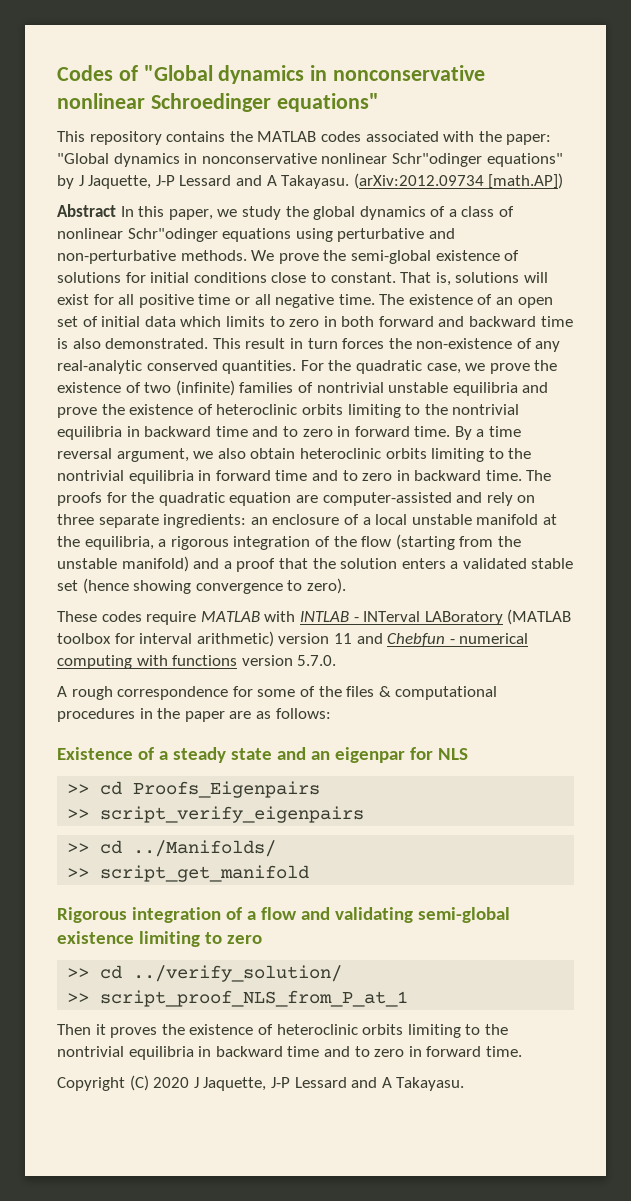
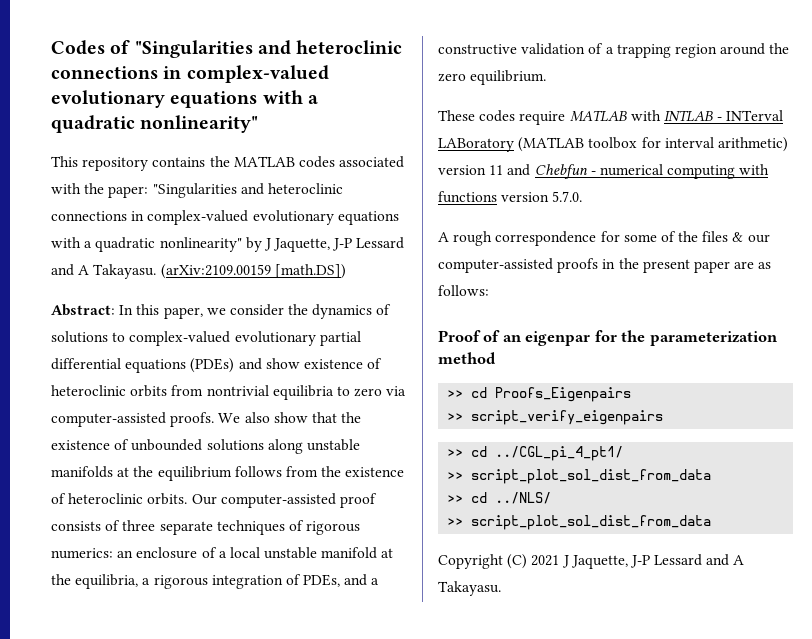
[143,65,486,84] [57,93,379,112] "Global dynamics in nonconservative nonlinear Schroedinger equations" -> [134,40,403,58] [51,65,329,83] [51,90,318,108] [51,115,259,133] "Singularities and heteroclinic connections in complex-valued evolutionary equations with a quadratic nonlinearity"
[57,153,563,167] "Global dynamics in nonconservative nonlinear Schr"odinger equations" -> [152,183,343,198] [51,210,399,225] [51,237,242,252] "Singularities and heteroclinic connections in complex-valued evolutionary equations with a quadratic nonlinearity"
[353,173,564,189] [57,204,116,217] (arXiv:2012.09734 [math.AP]) // Abstract -> [160,264,346,279] [51,304,115,316] (arXiv:2109.00159 [math.DS]) // Abstract:
[241,206,515,220] [57,228,455,242] [57,250,520,264] [57,272,548,286] [57,294,553,308] [57,316,573,327] [57,338,561,352] [57,360,558,374] [57,380,549,396] [57,404,520,418] [57,426,522,440] [57,448,532,462] [57,470,552,484] [57,492,536,506] [57,514,247,528] study the global dynamics of a class of nonlinear Schr"odinger equations using perturbative and non-perturbative methods. We prove the semi-global existence of solutions for initial conditions close to constant. That is, solutions will exist for all positive time or all negative time. The existence of an open set of initial data which limits to zero in both forward and backward time is also demonstrated. This result in turn forces the non-existence of any real-analytic conserved quantities. For the quadratic case, we prove the existence of two (infinite) families of nontrivial unstable equilibria and prove the existence of heteroclinic orbits limiting to the nontrivial equilibria in backward time and to zero in forward time. By a time reversal argument, we also obtain heteroclinic orbits limiting to the nontrivial equilibria in forward time and to zero in backward time. The proofs for the quadratic equation are computer-assisted and rely on three separate ingredients: -> [229,304,392,319] [51,331,361,346] [51,358,383,373] [51,385,407,400] [51,412,362,427] [51,439,360,454] [51,466,405,481] [51,493,377,508] [51,520,361,535] [51,548,113,559] consider the dynamics of solutions to complex-valued evolutionary partial differential equations (PDEs) and show existence of heteroclinic orbits from nontrivial equilibria to zero via computer-assisted proofs. We also show that the existence of unbounded solutions along unstable manifolds at the equilibrium follows from the existence of heteroclinic orbits. Our computer-assisted proof consists of three separate techniques of rigorous numerics:
[333,534,521,550] [57,556,574,572] [57,578,346,594] the flow (starting from the unstable manifold) and a proof that the solution enters a validated stable set (hence showing convergence to zero). -> [303,574,380,587] [438,43,790,58] [438,70,547,85] PDEs, and a constructive validation of a trapping region around the zero equilibrium.
[395,686,498,700] [57,708,135,722] computational procedures -> [747,234,770,243] [438,258,599,273] our computer-assisted proofs
(181, 713) none -> [642,259,690,273] present
[57,747,468,763] Existence of a steady state and an eigenpar for NLS -> [438,330,778,346] [438,352,496,364] Proof of an eigenpar for the parameterization method
[133,840,277,857] [67,865,310,882] [57,907,510,923] [57,931,262,947] [67,965,343,982] [67,990,409,1007] [57,1024,508,1038] [57,1046,522,1060] ../Manifolds/ // >> script_get_manifold // Rigorous integration of a flow and validating semi-global existence limiting to zero // >> cd ../verify_solution/ // >> script_proof_NLS_from_P_at_1 // Then it proves the existence of heteroclinic orbits limiting to the nontrivial equilibria in backward time and to zero in forward time. -> [495,446,624,461] [447,469,712,484] [447,492,552,504] [447,515,712,530] ../CGL_pi_4_pt1/ // >> script_plot_sol_dist_from_data // >> cd ../NLS/ // >> script_plot_sol_dist_from_data
[153,1077,190,1088] 2020 -> [531,555,560,566] 2021

